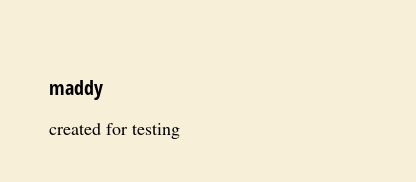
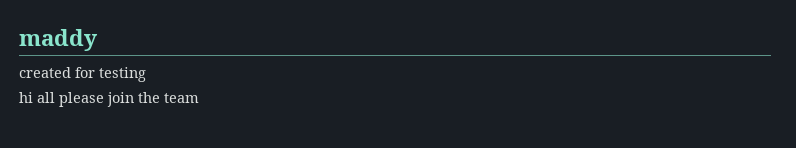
(180, 131) none -> [19,92,199,107] // hi all please join the team

